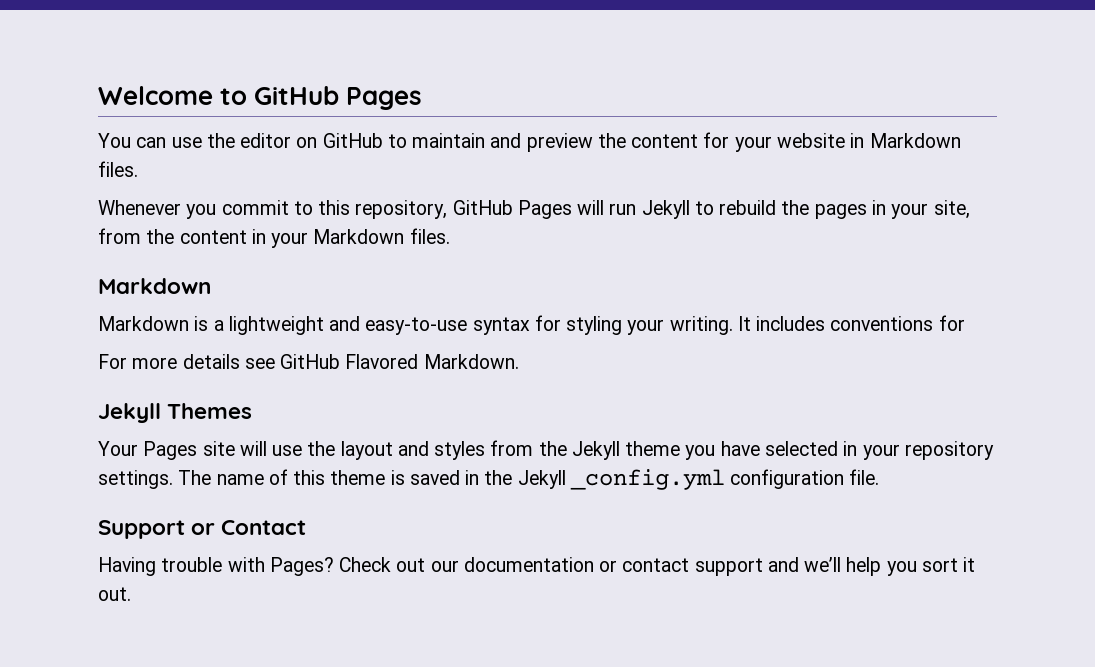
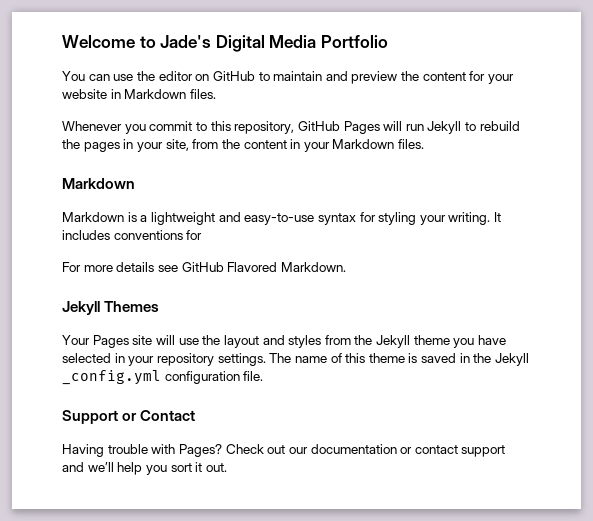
[254,86,423,110] GitHub Pages -> [160,35,388,52] Jade's Digital Media Portfolio

